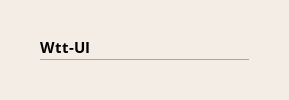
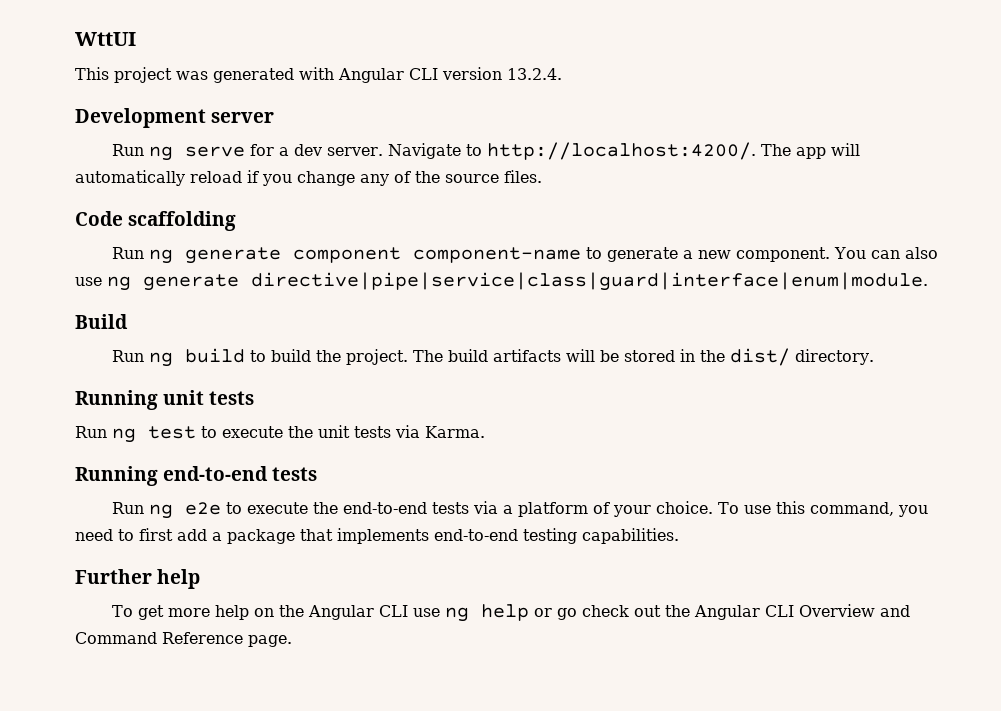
[40,42,90,53] Wtt-UI -> [75,32,136,46] [75,67,562,83] [75,108,275,128] [112,142,861,161] [75,170,542,186] [75,211,237,231] [112,247,939,264] [75,272,928,291] [75,314,128,329] [112,348,875,367] [75,390,255,410] [75,425,485,443] [75,466,318,486] [112,501,929,519] [75,528,679,544] [75,569,201,589] [112,604,911,622] [75,632,292,647] WttUI // This project was generated with Angular CLI version 13.2.4. // Development server // Run ng serve for a dev server. Navigate to http://localhost:4200/. The app will automatically reload if you change any of the source files. // Code scaffolding // Run ng generate component component-name to generate a new component. You can also use ng generate directive|pipe|service|class|guard|interface|enum|module. // Build // Run ng build to build the project. The build artifacts will be stored in the dist/ directory. // Running unit tests // Run ng test to execute the unit tests via Karma. // Running end-to-end tests // Run ng e2e to execute the end-to-end tests via a platform of your choice. To use this command, you need to first add a package that implements end-to-end testing capabilities. // Further help // To get more help on the Angular CLI use ng help or go check out the Angular CLI Overview and Command Reference page.

